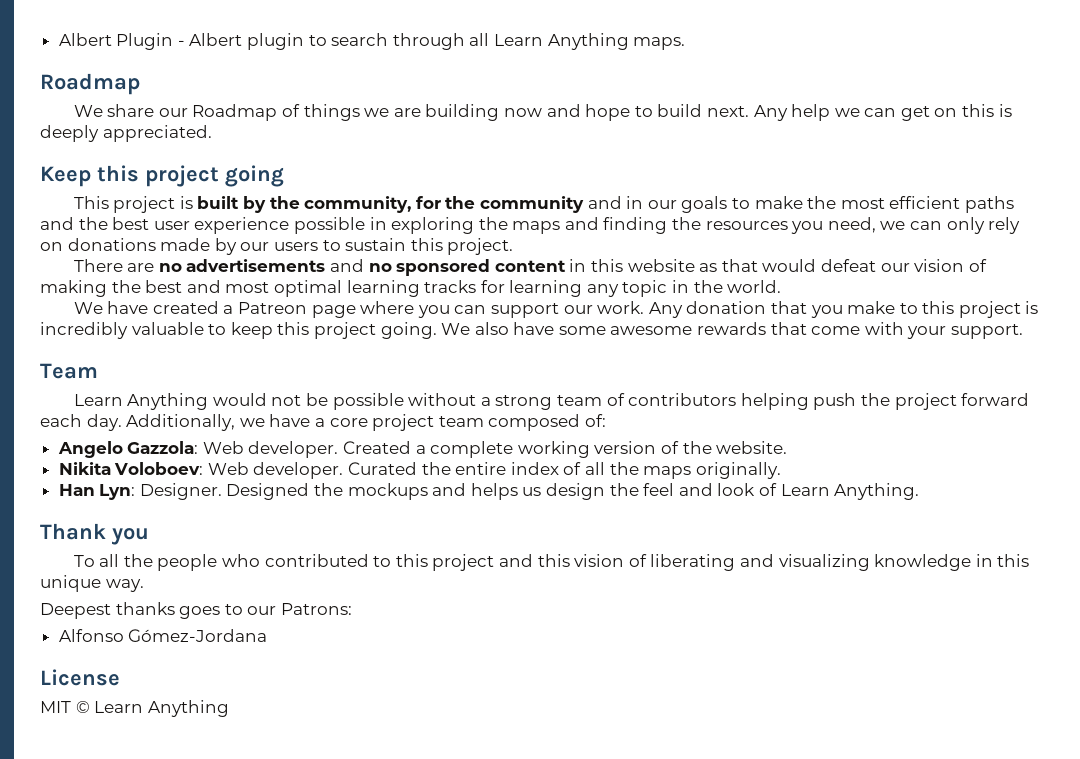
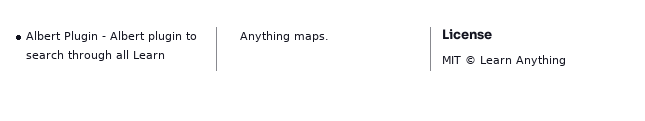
[40,73,140,95] [73,104,1012,121] [40,125,212,142] [40,165,284,187] [73,196,1014,213] [40,217,1021,234] [40,238,514,255] [73,259,987,276] [40,280,782,297] [73,301,1039,318] [40,322,1024,339] [40,363,98,379] [73,393,1030,410] [40,414,606,431] [57,441,788,458] [58,462,781,479] [58,483,920,500] [40,523,149,545] [73,554,1030,571] [40,575,144,592] [40,602,352,619] [58,629,268,642] // Roadmap // We share our Roadmap of things we are building now and hope to build next. Any help we can get on this is deeply appreciated. // Keep this project going // This project is built by the community, for the community and in our goals to make the most efficient paths and the best user experience possible in exploring the maps and finding the resources you need, we can only rely on donations made by our users to sustain this project. // There are no advertisements and no sponsored content in this website as that would defeat our vision of making the best and most optimal learning tracks for learning any topic in the world. // We have created a Patreon page where you can support our work. Any donation that you make to this project is incredibly valuable to keep this project going. We also have some awesome rewards that come with your support. // Team // Learn Anything would not be possible without a strong team of contributors helping push the project forward each day. Additionally, we have a core project team composed of: // Angelo Gazzola: Web developer. Created a complete working version of the website. // Nikita Voloboev: Web developer. Curated the entire index of all the maps originally. // Han Lyn: Designer. Designed the mockups and helps us design the feel and look of Learn Anything. // Thank you // To all the people who contributed to this project and this vision of liberating and visualizing knowledge in this unique way. // Deepest thanks goes to our Patrons: // Alfonso Gómez-Jordana -> (330, 38) none

